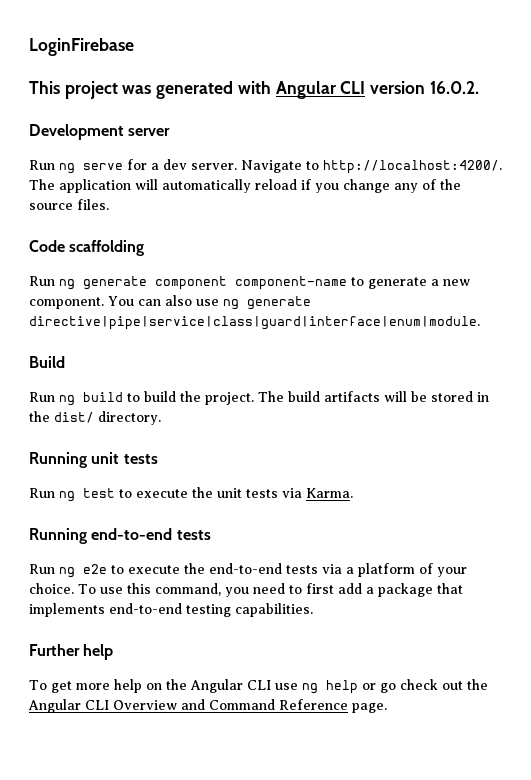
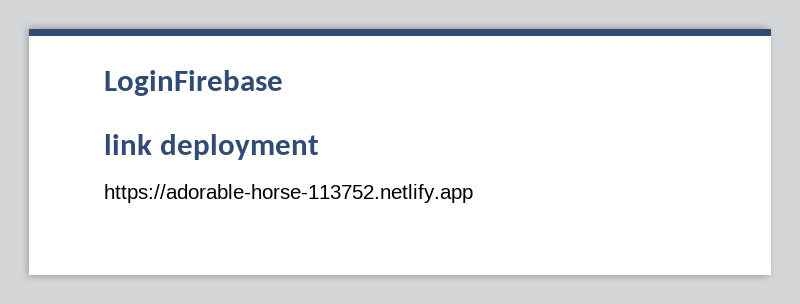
[29,81,479,99] [29,124,171,140] [29,159,502,174] [29,179,461,193] [29,199,109,210] [29,240,145,256] [29,276,470,290] [29,295,311,310] [29,316,480,330] [29,356,65,368] [29,391,489,406] [29,411,161,425] [29,452,158,468] [29,487,353,502] [29,528,211,544] [29,563,467,578] [29,583,463,597] [29,603,313,617] [29,644,114,660] [29,679,488,694] [28,699,387,713] This project was generated with Angular CLI version 16.0.2. // Development server // Run ng serve for a dev server. Navigate to http://localhost:4200/. The application will automatically reload if you change any of the source files. // Code scaffolding // Run ng generate component component-name to generate a new component. You can also use ng generate directive|pipe|service|class|guard|interface|enum|module. // Build // Run ng build to build the project. The build artifacts will be stored in the dist/ directory. // Running unit tests // Run ng test to execute the unit tests via Karma. // Running end-to-end tests // Run ng e2e to execute the end-to-end tests via a platform of your choice. To use this command, you need to first add a package that implements end-to-end testing capabilities. // Further help // To get more help on the Angular CLI use ng help or go check out the Angular CLI Overview and Command Reference page. -> [104,134,320,160] [104,184,473,203] link deployment // https://adorable-horse-113752.netlify.app

